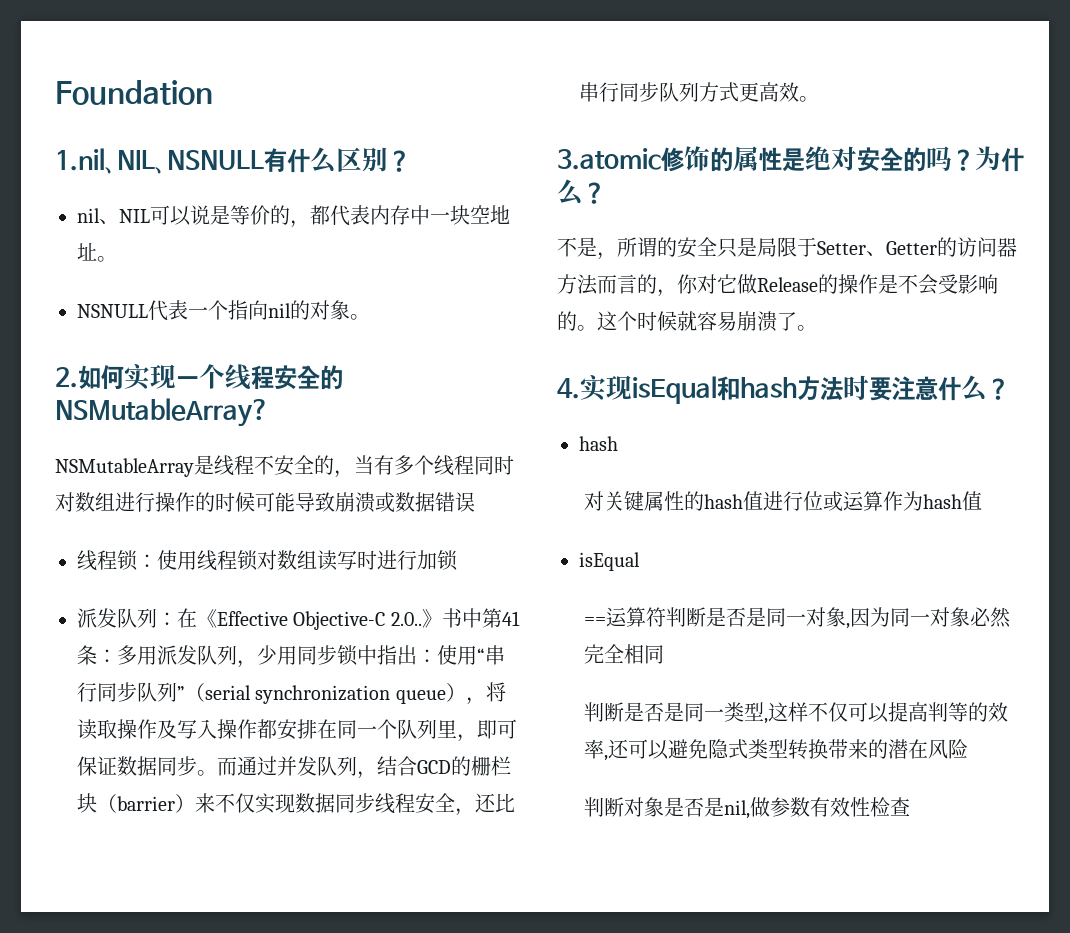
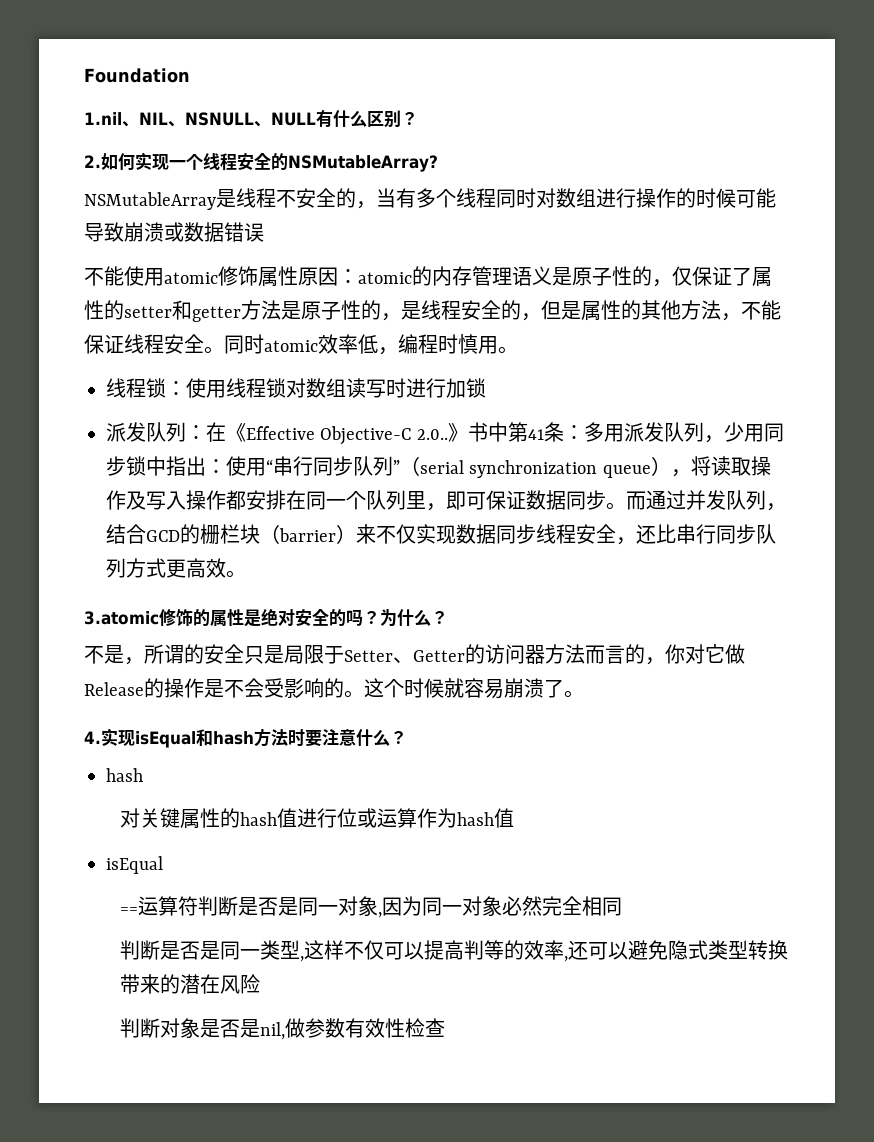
(264, 160) none -> [254,112,316,127] 、NULL
[77,205,510,228] [77,242,117,262] [77,300,370,321] // nil、NIL可以说是等价的，都代表内存中一块空地址。 // NSNULL代表一个指向nil的对象。 -> (418, 118) none
(475, 502) none -> [84,266,772,287] [84,300,781,322] [84,334,518,355] // 不能使用atomic修饰属性原因：atomic的内存管理语义是原子性的，仅保证了属性的setter和getter方法是原子性的，是线程安全的，但是属性的其他方法，不能保证线程安全。同时atomic效率低，编程时慎用。

